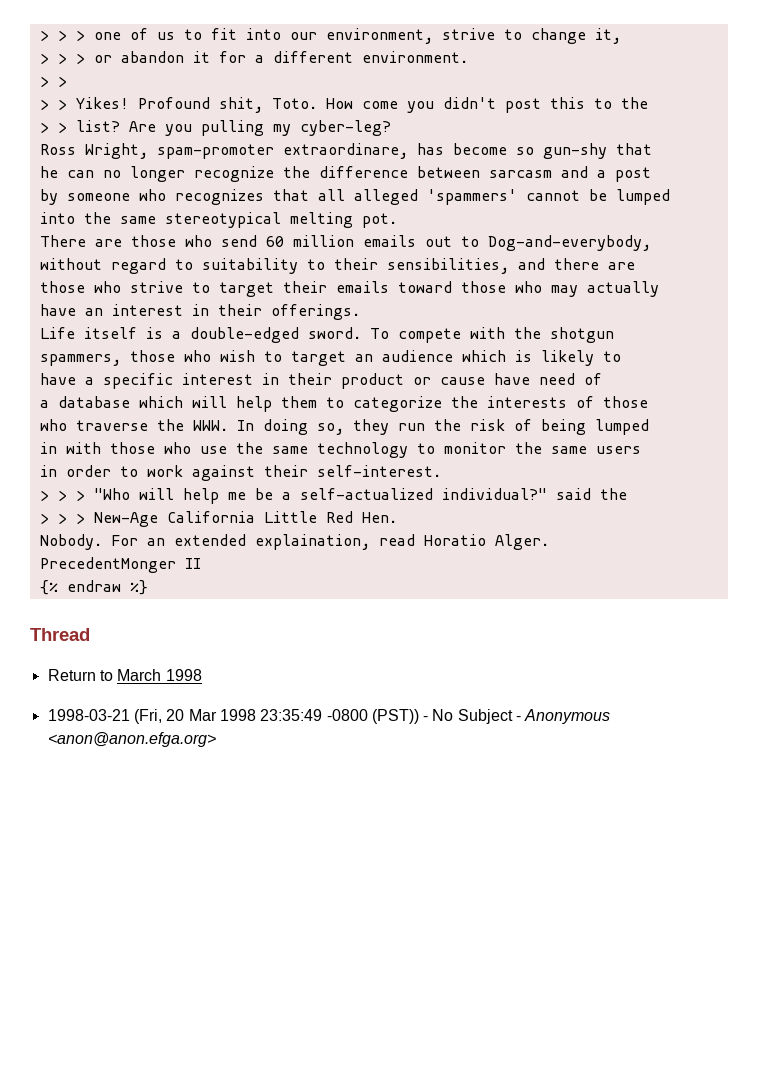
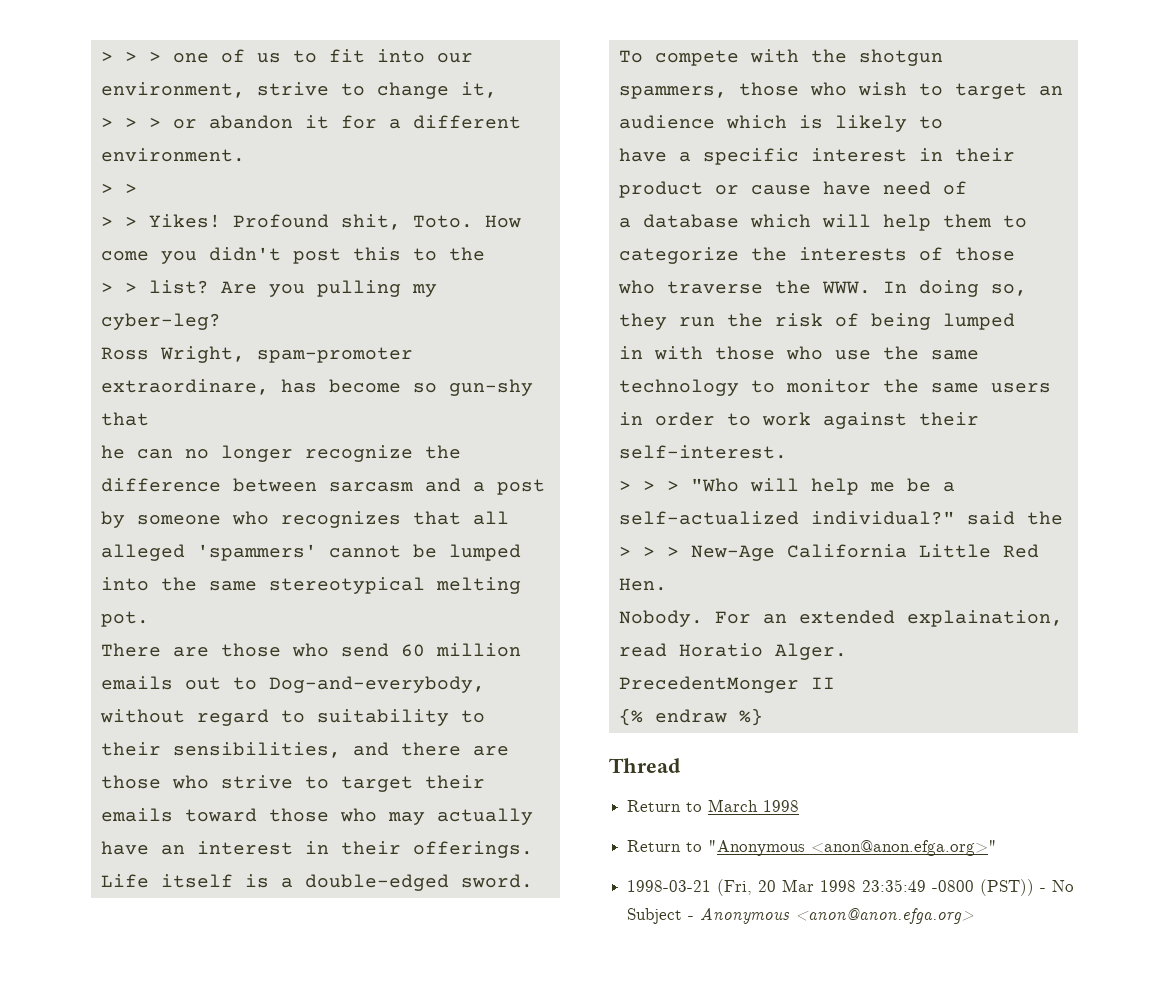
(202, 675) none -> [627,840,998,856] // Return to "Anonymous <anon@anon.efga.org>"

